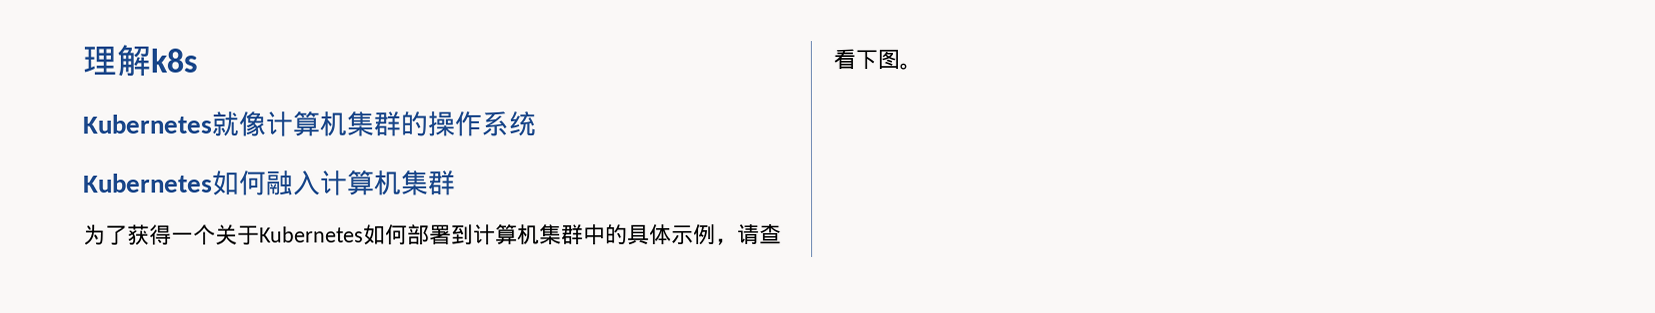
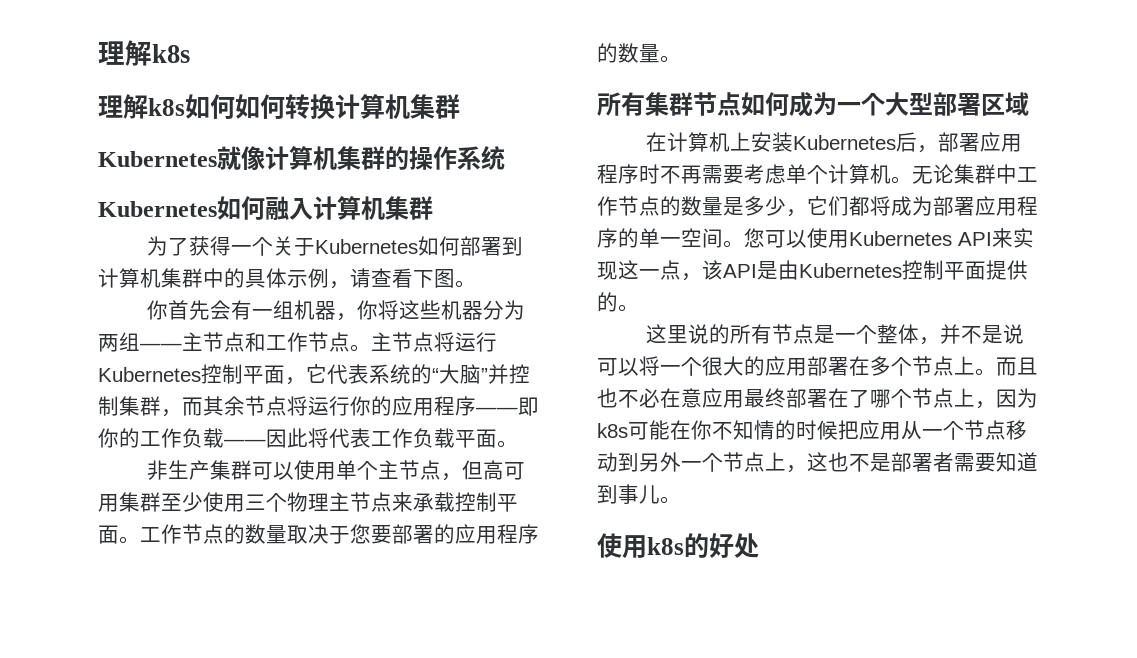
[82,44,198,77] 理解k8s -> [98,40,190,66] [98,94,460,120] 理解k8s // 理解k8s如何如何转换计算机集群
(922, 66) none -> [147,300,526,321] [98,332,497,352] [98,364,530,385] [98,396,539,417] [98,428,518,448] [147,460,526,481] [98,492,518,512] [98,524,539,544] [597,43,681,63] [597,92,1029,117] [646,132,1023,153] [597,164,1038,184] [597,196,1038,217] [597,228,1034,248] [597,260,1028,281] [597,292,639,312] [646,324,1025,345] [597,356,1038,376] [597,388,1038,409] [597,420,1027,440] [597,452,1038,473] [597,484,681,504] [597,533,759,559] // 你首先会有一组机器，你将这些机器分为两组——主节点和工作节点。主节点将运行Kubernetes控制平面，它代表系统的“大脑”并控制集群，而其余节点将运行你的应用程序——即你的工作负载——因此将代表工作负载平面。 // 非生产集群可以使用单个主节点，但高可用集群至少使用三个物理主节点来承载控制平面。工作节点的数量取决于您要部署的应用程序的数量。 // 所有集群节点如何成为一个大型部署区域 // 在计算机上安装Kubernetes后，部署应用程序时不再需要考虑单个计算机。无论集群中工作节点的数量是多少，它们都将成为部署应用程序的单一空间。您可以使用Kubernetes API来实现这一点，该API是由Kubernetes控制平面提供的。 // 这里说的所有节点是一个整体，并不是说可以将一个很大的应用部署在多个节点上。而且也不必在意应用最终部署在了哪个节点上，因为k8s可能在你不知情的时候把应用从一个节点移动到另外一个节点上，这也不是部署者需要知道到事儿。 // 使用k8s的好处

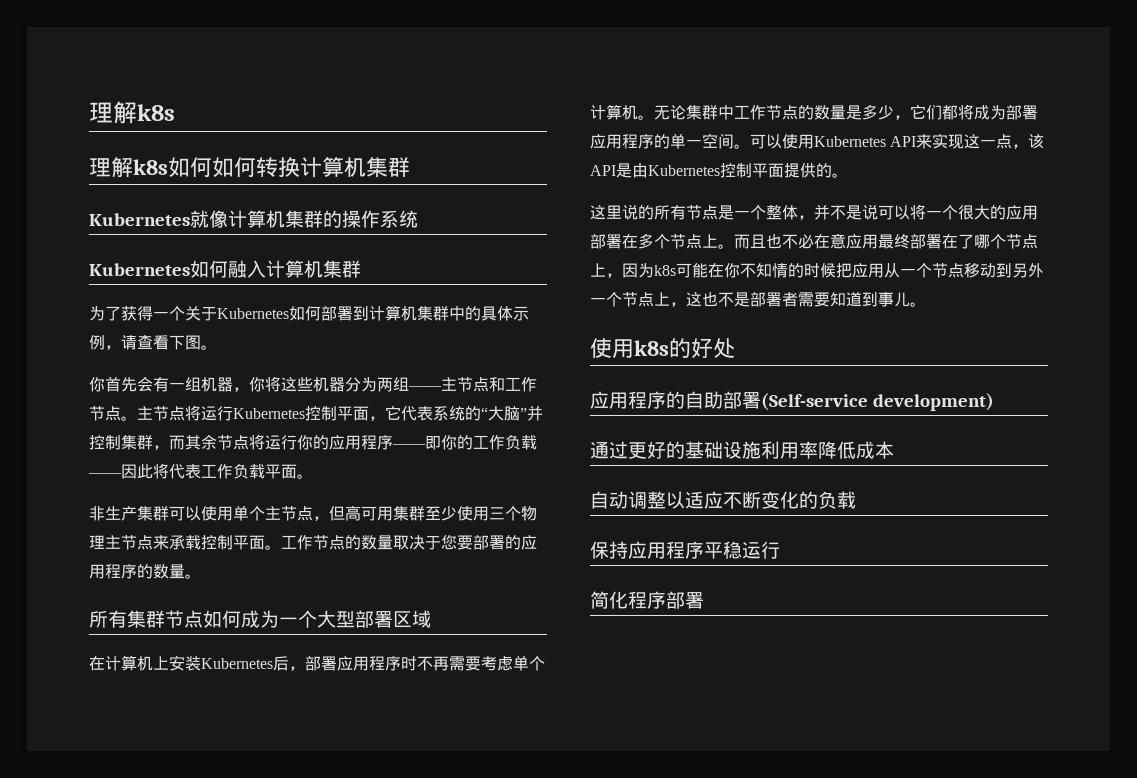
[744,228,765,248] 您 -> (750, 146) none
(759, 545) none -> [590,391,995,411] [590,441,894,459] [590,491,856,509] [590,541,780,559] [590,591,704,609] // 应用程序的自助部署(Self-service development) // 通过更好的基础设施利用率降低成本 // 自动调整以适应不断变化的负载 // 保持应用程序平稳运行 // 简化程序部署

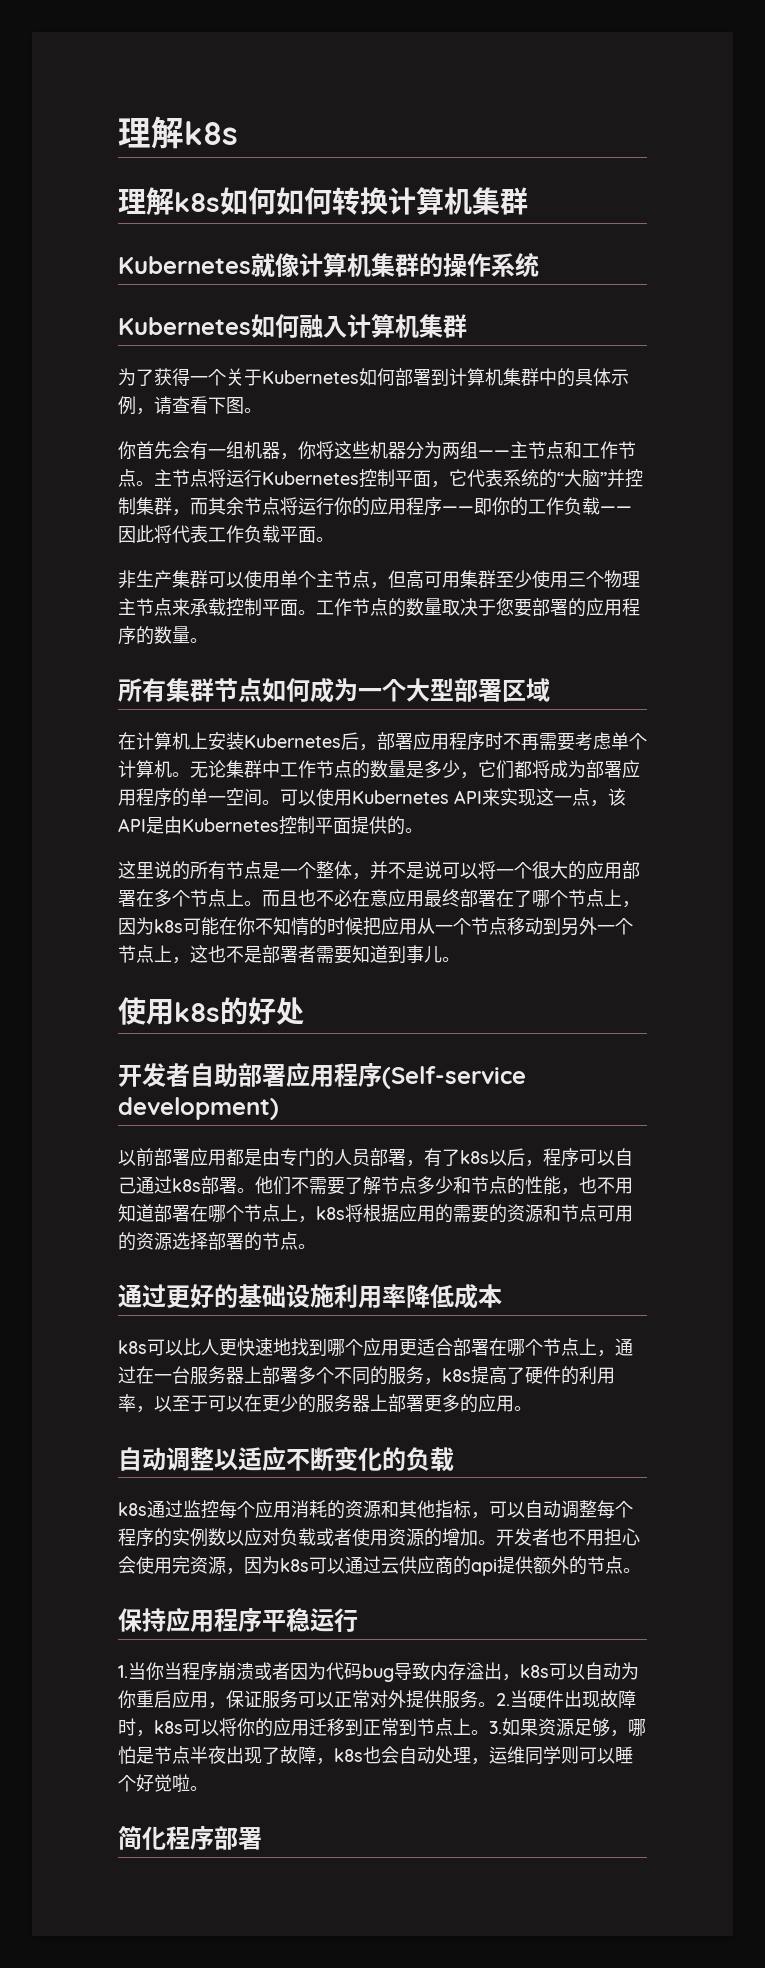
[590,391,995,411] 应用程序的自助部署(Self-service development) -> [118,1063,526,1089] [118,1097,279,1120] [118,1148,633,1167] [118,1176,633,1195] [118,1204,633,1223] [118,1232,316,1251] 开发者自助部署应用程序(Self-service development) // 以前部署应用都是由专门的人员部署，有了k8s以后，程序可以自己通过k8s部署。他们不需要了解节点多少和节点的性能，也不用知道部署在哪个节点上，k8s将根据应用的需要的资源和节点可用的资源选择部署的节点。
(894, 450) none -> [118,1338,633,1357] [118,1366,615,1385] [118,1394,532,1413] // k8s可以比人更快速地找到哪个应用更适合部署在哪个节点上，通过在一台服务器上部署多个不同的服务，k8s提高了硬件的利用率，以至于可以在更少的服务器上部署更多的应用。
(856, 500) none -> [118,1500,633,1519] [118,1528,640,1547] [118,1556,641,1576] // k8s通过监控每个应用消耗的资源和其他指标，可以自动调整每个程序的实例数以应对负载或者使用资源的增加。开发者也不用担心会使用完资源，因为k8s可以通过云供应商的api提供额外的节点。
(780, 550) none -> [118,1662,639,1682] [118,1690,636,1709] [118,1718,646,1737] [118,1746,633,1765] [118,1774,208,1792] // 1.当你当程序崩溃或者因为代码bug导致内存溢出，k8s可以自动为你重启应用，保证服务可以正常对外提供服务。2.当硬件出现故障时，k8s可以将你的应用迁移到正常到节点上。3.如果资源足够，哪怕是节点半夜出现了故障，k8s也会自动处理，运维同学则可以睡个好觉啦。

